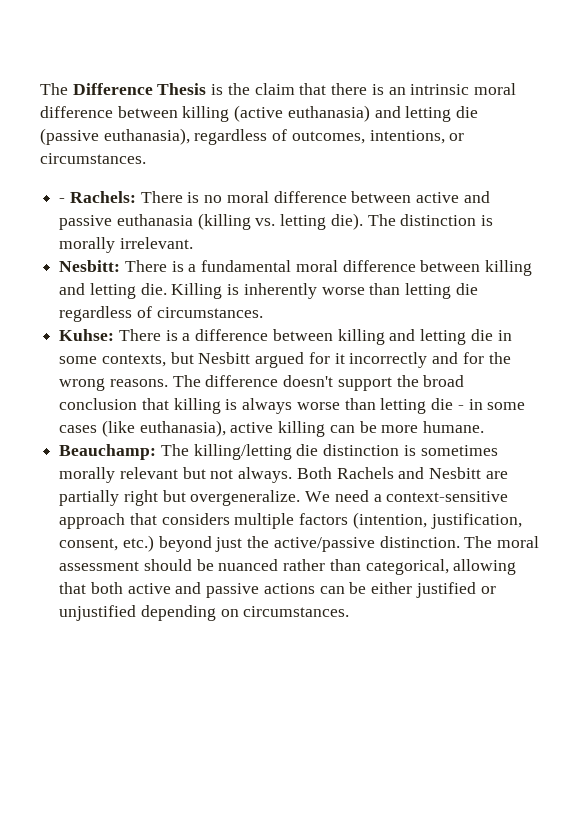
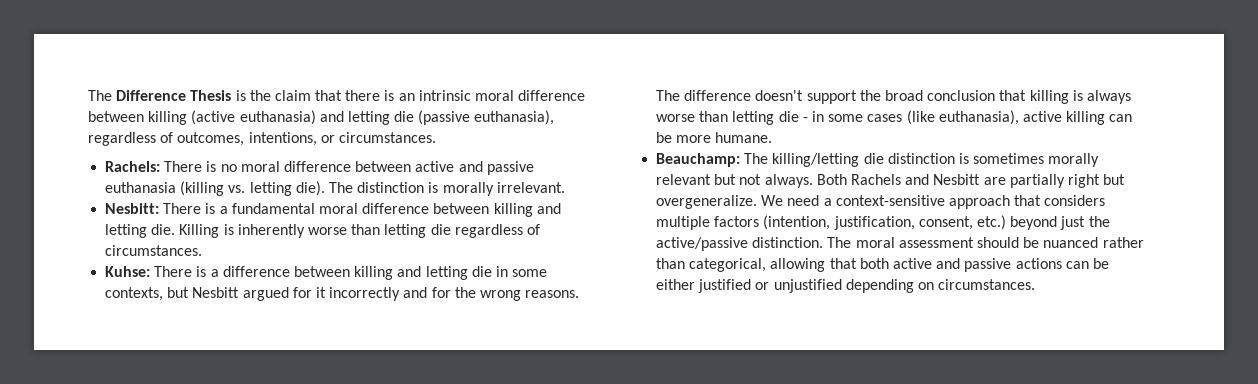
[59,198,66,203] - -> (436, 137) none

